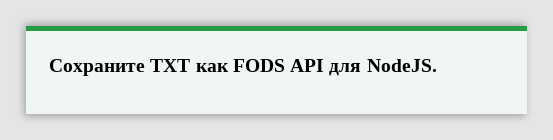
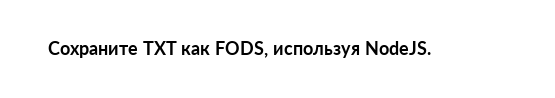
[232,59,362,76] FODS API для -> [215,41,360,58] FODS, используя

